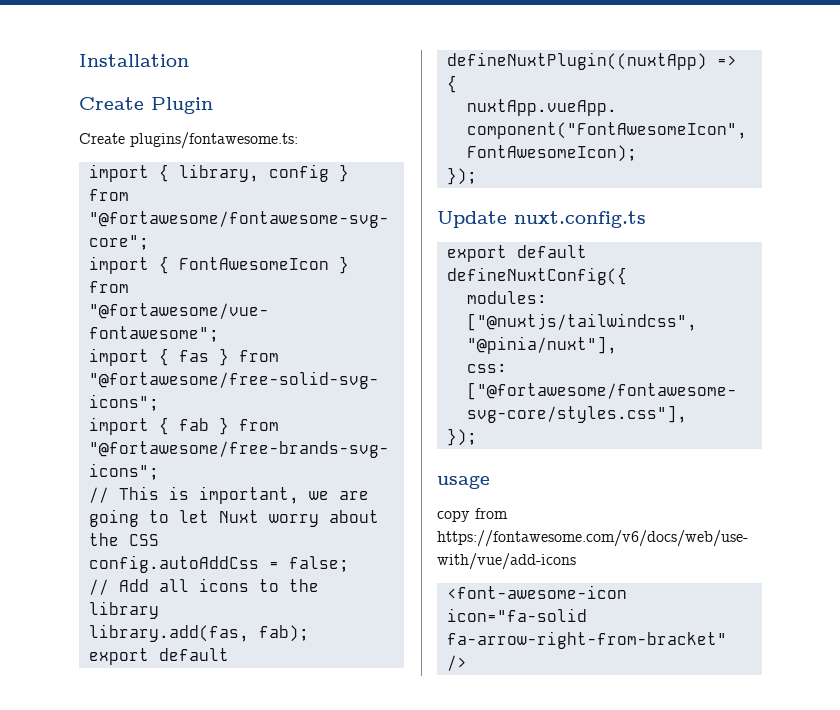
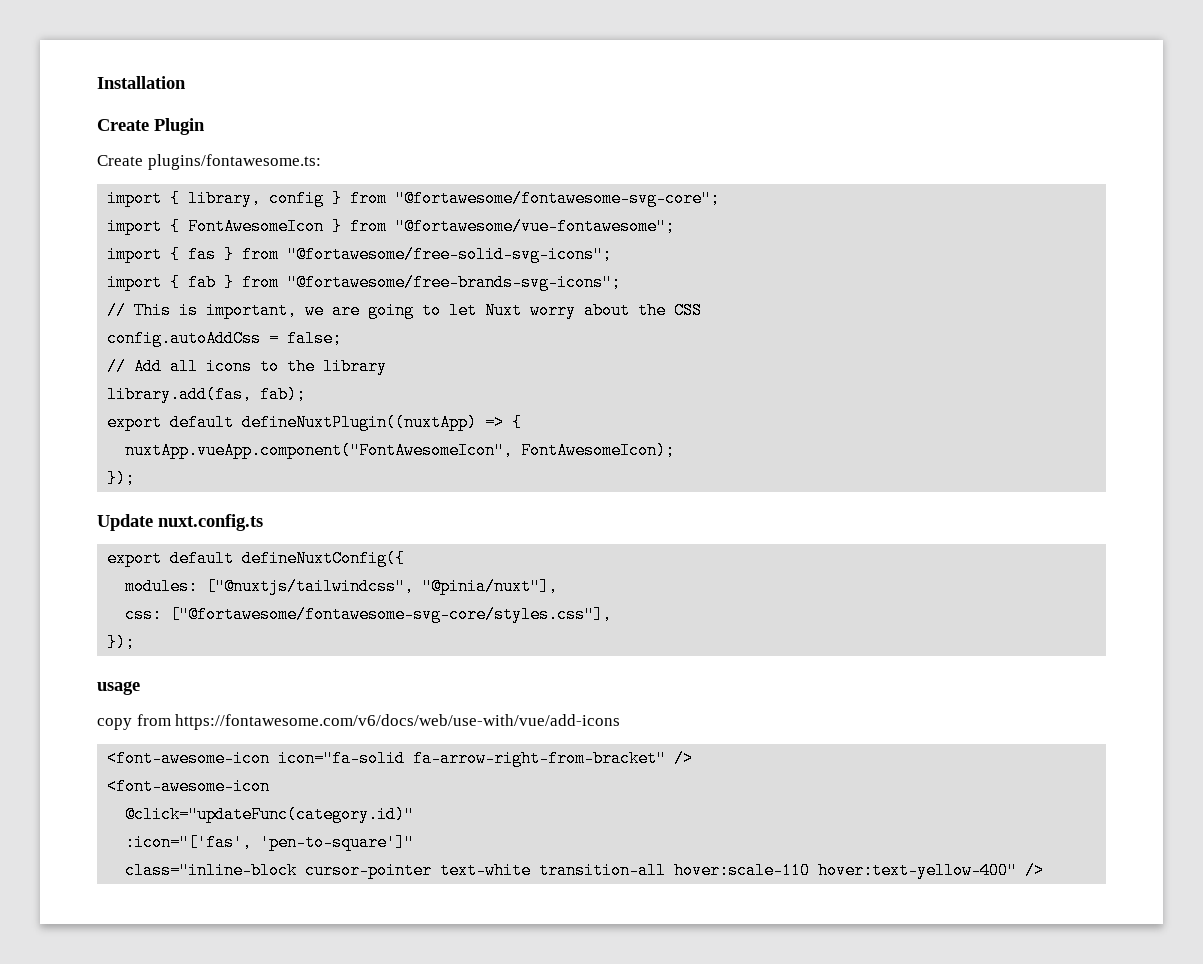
(467, 663) none -> [107,778,271,795] [125,806,415,823] [125,834,415,851] [125,862,1045,879] // <font-awesome-icon // @click="updateFunc(category.id)" // :icon="['fas', 'pen-to-square']" // class="inline-block cursor-pointer text-white transition-all hover:scale-110 hover:text-yellow-400" />

